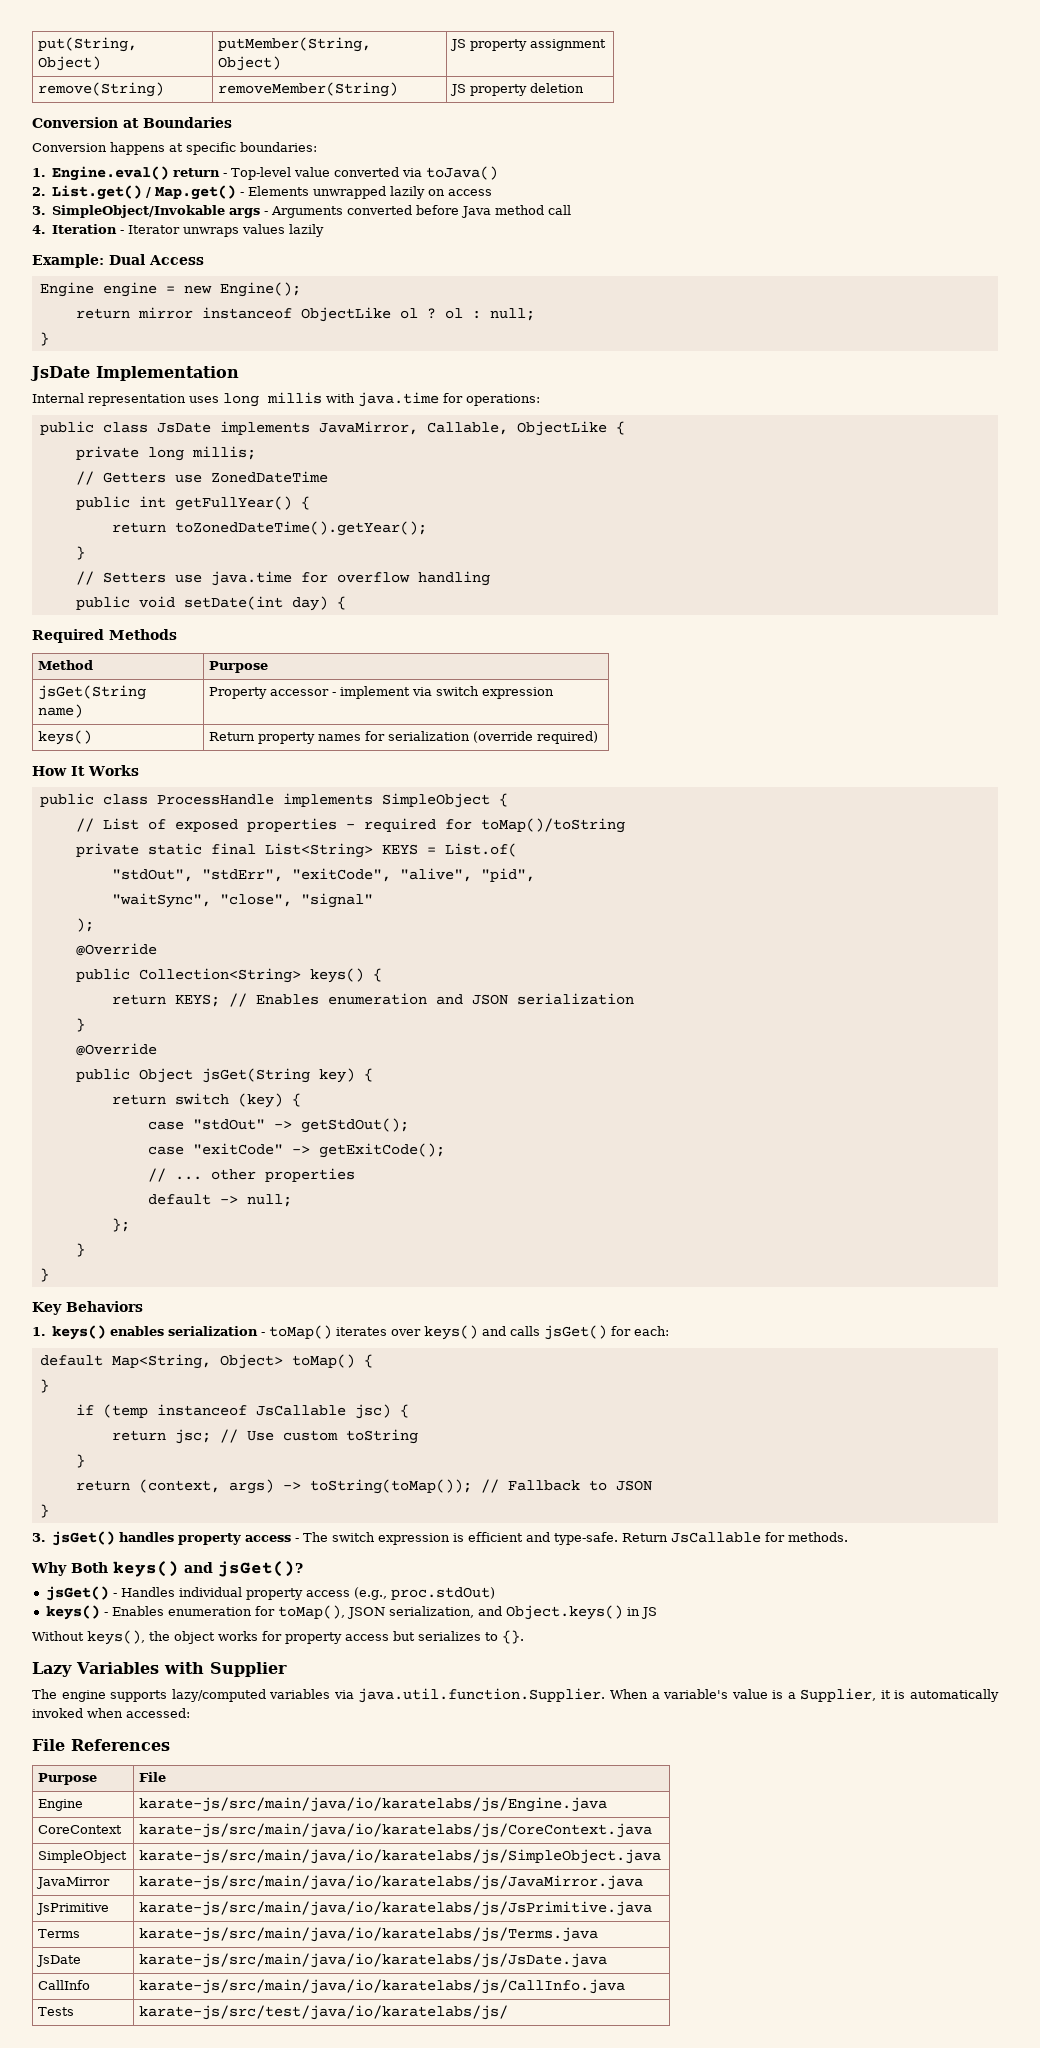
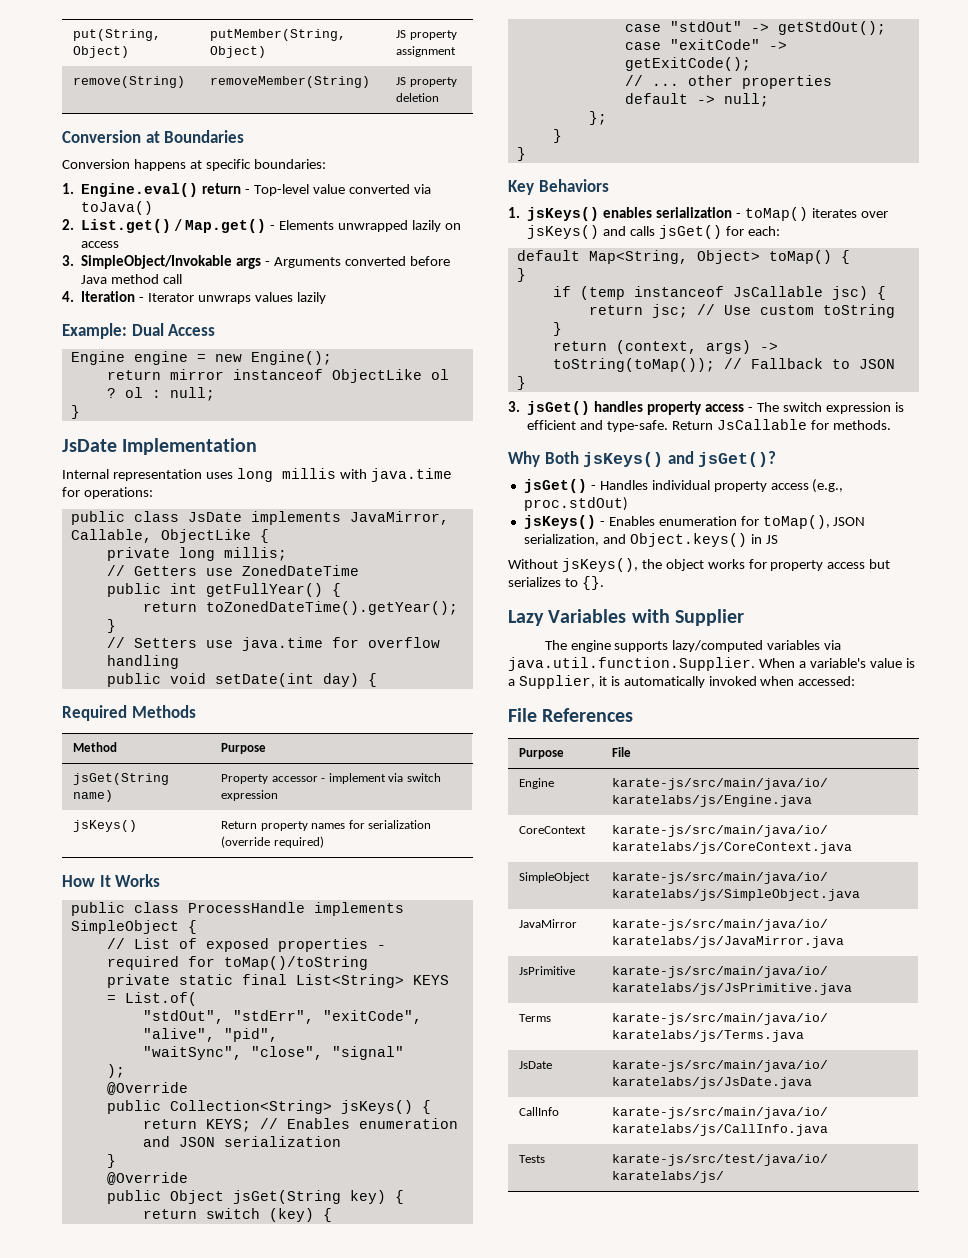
[38,730,93,745] keys() -> [73,820,138,832] jsKeys()
[309,968,364,983] keys() -> [340,1100,413,1114] jsKeys()
[52,1325,107,1340] keys() -> [527,207,600,221] jsKeys()
[424,1325,479,1340] keys() -> [527,225,600,239] jsKeys()
[113,1561,179,1577] keys() -> [583,452,664,467] jsKeys()
[45,1605,100,1620] keys() -> [523,515,596,529] jsKeys()
[87,1630,145,1645] keys(), -> [561,558,638,572] jsKeys(),

